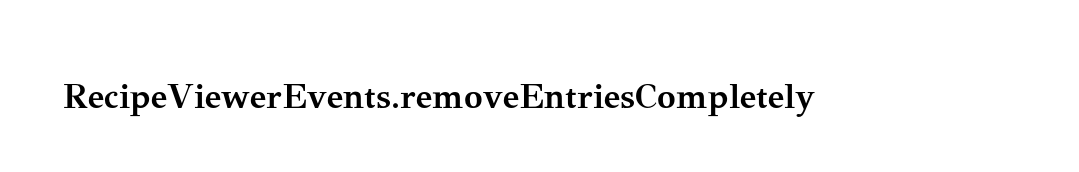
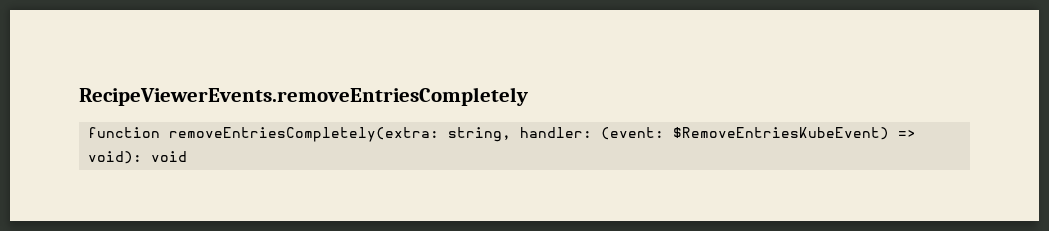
(815, 100) none -> [88,127,917,142] [88,151,188,164] // function removeEntriesCompletely(extra: string, handler: (event: $RemoveEntriesKubeEvent) => void): void

